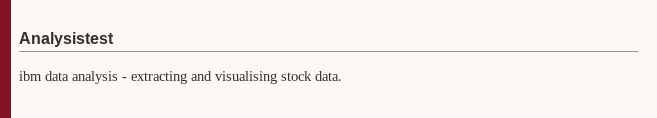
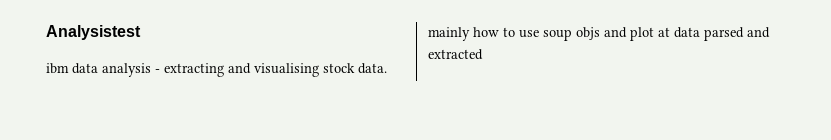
(342, 76) none -> [428,27,770,41] [428,49,483,60] mainly how to use soup objs and plot at data parsed and extracted

